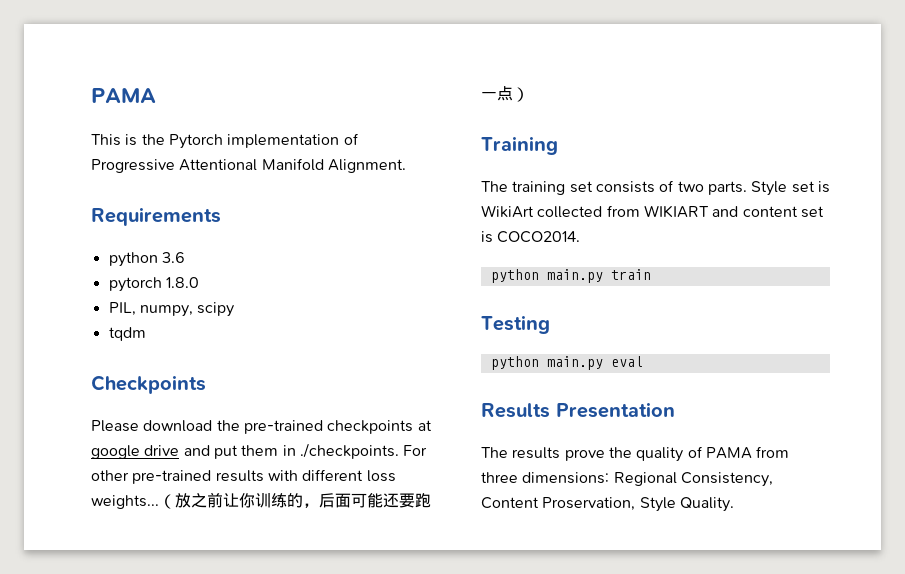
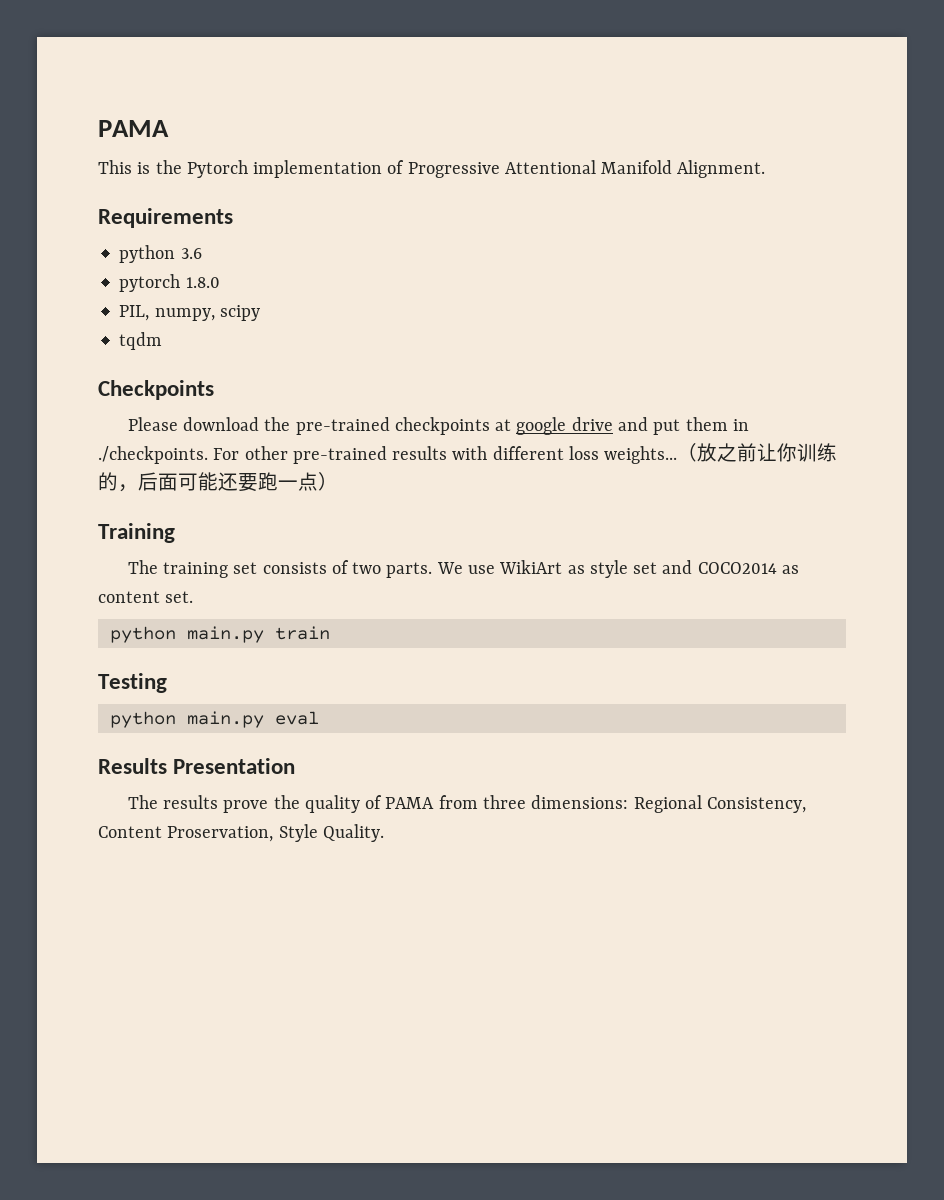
[751,181,830,196] [481,205,824,218] [481,231,581,243] Style set is WikiArt collected from WIKIART and content set is COCO2014. -> [436,560,799,578] [98,591,194,603] We use WikiArt as style set and COCO2014 as content set.

